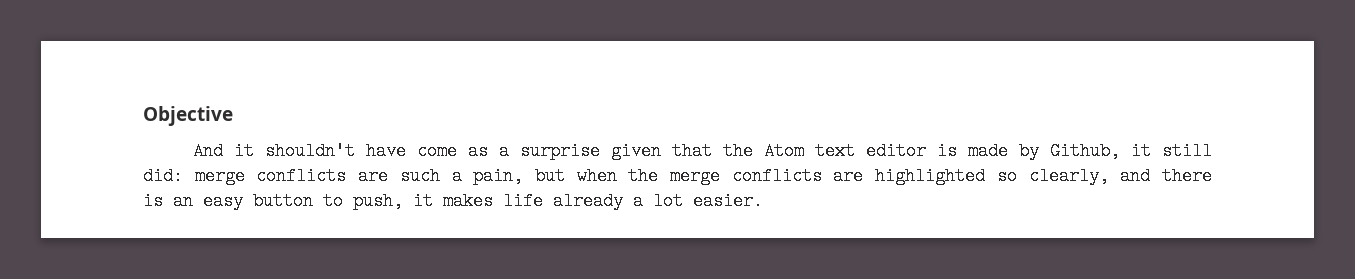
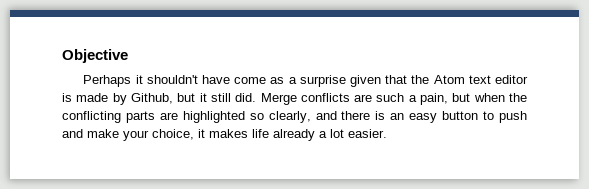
[192,142,223,160] And -> [83,75,132,87] Perhaps
(1120, 151) none -> [177,93,196,102] but
[143,167,245,185] did: merge -> [235,93,297,105] did. Merge
[670,167,822,185] merge conflicts -> [62,111,155,123] conflicting parts
[353,192,403,210] push, -> [498,111,527,123] [62,129,194,141] push and make your choice,

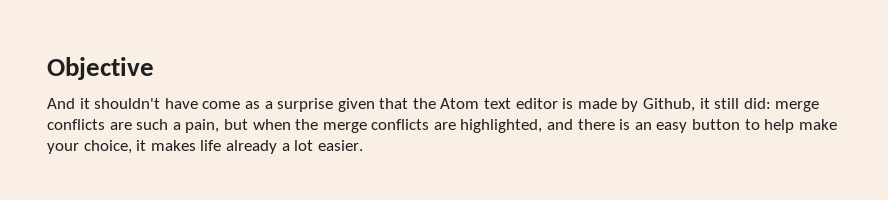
[83,75,132,87] Perhaps -> [47,98,75,109] And
[177,93,196,102] but -> (696, 105) none
[235,93,297,105] did. Merge -> [743,98,820,112] did: merge
[62,111,311,123] conflicting parts are highlighted so clearly, -> [322,119,543,133] merge conflicts are highlighted,
[498,111,527,123] [62,129,83,138] push and -> [764,119,795,133] help

